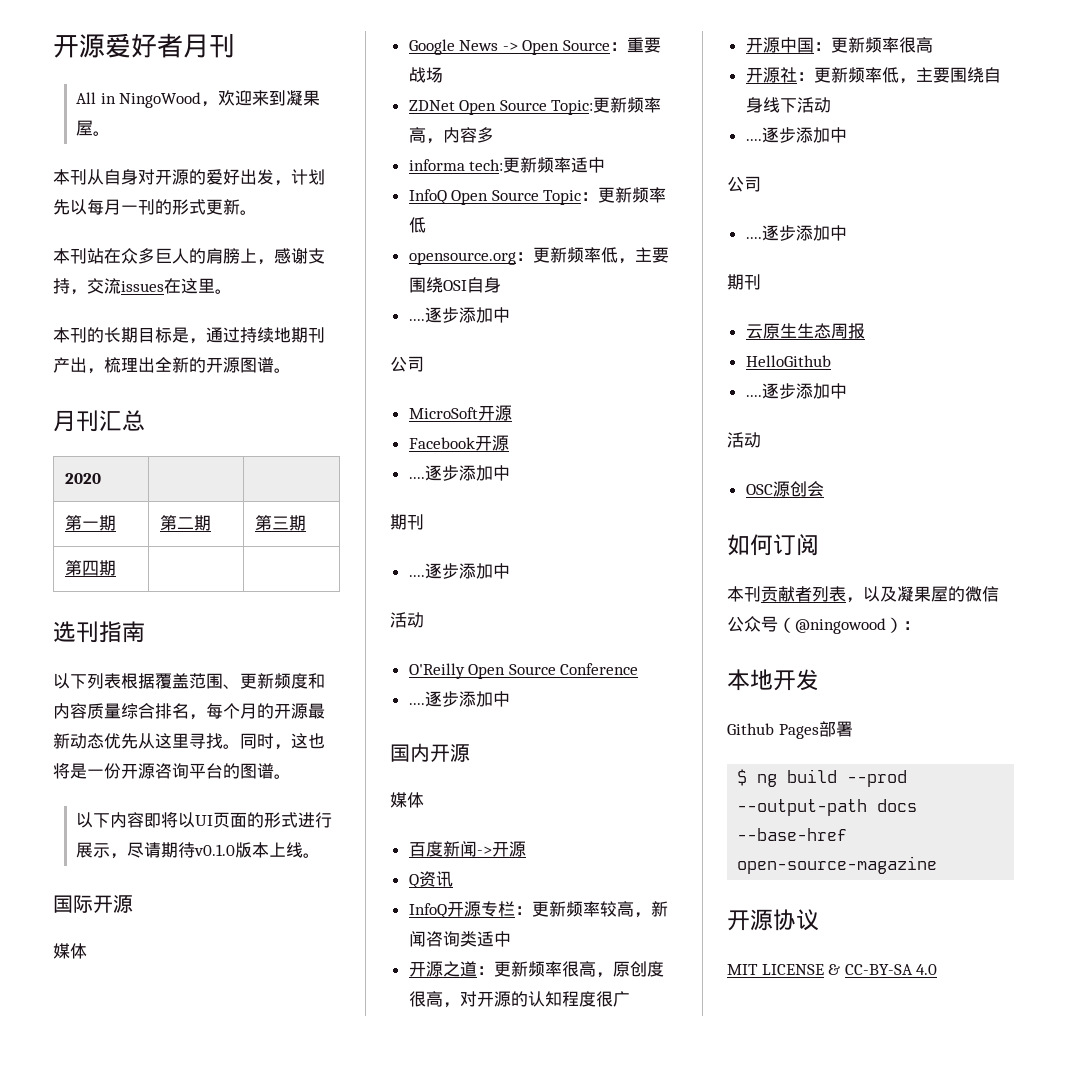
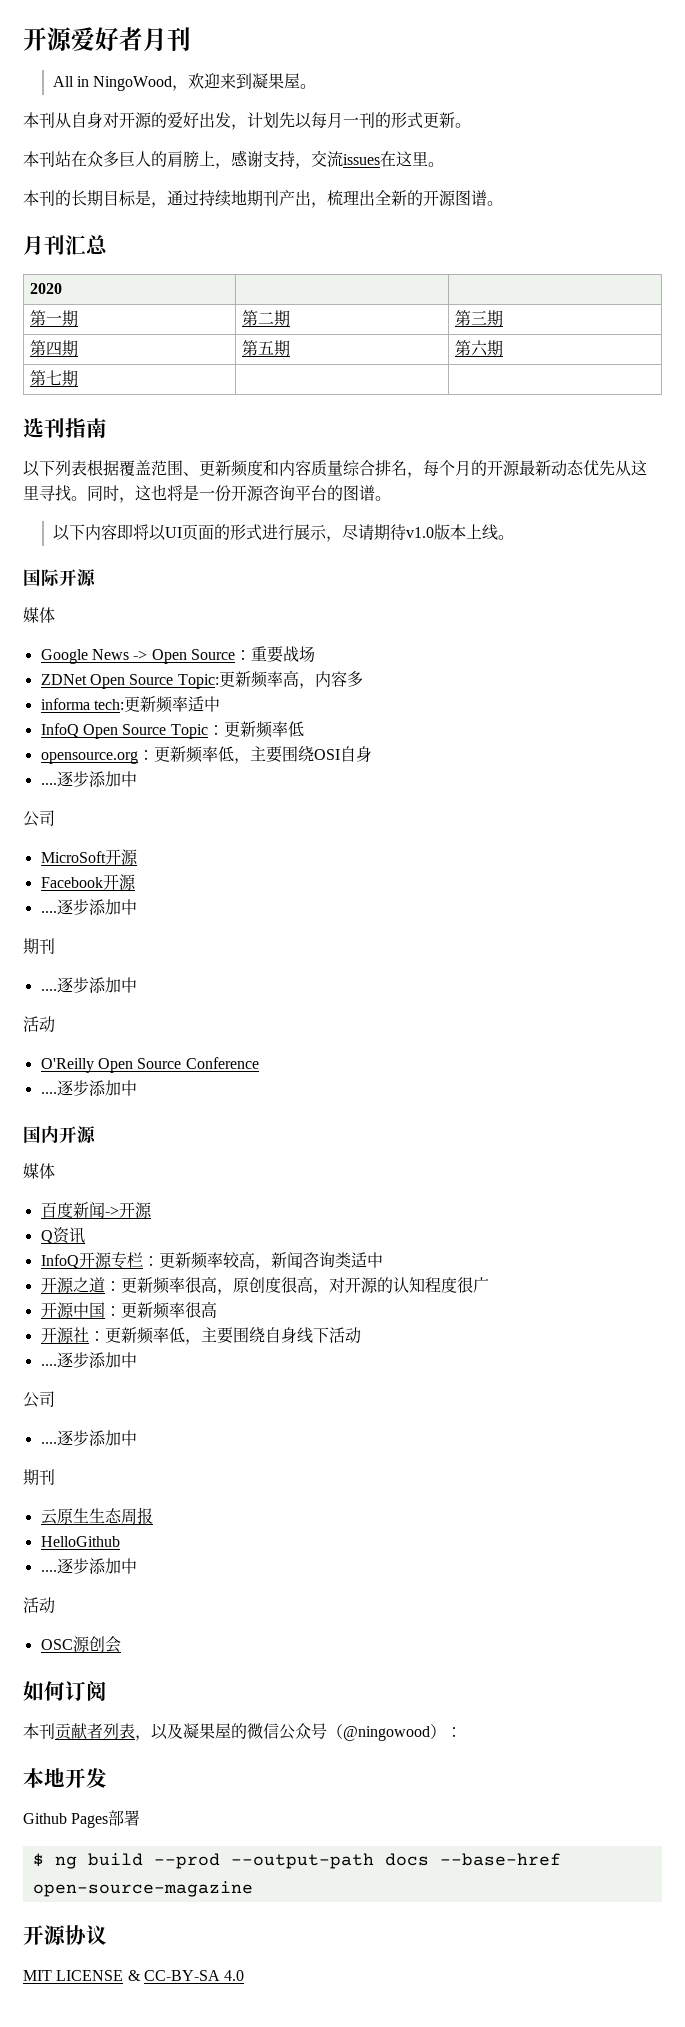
(116, 568) none -> [242,340,291,356] [455,340,504,356] [30,370,79,386] | 第五期 | 第六期 // 第七期
[194,844,236,856] v0.1.0 -> [405,527,434,538] v1.0

